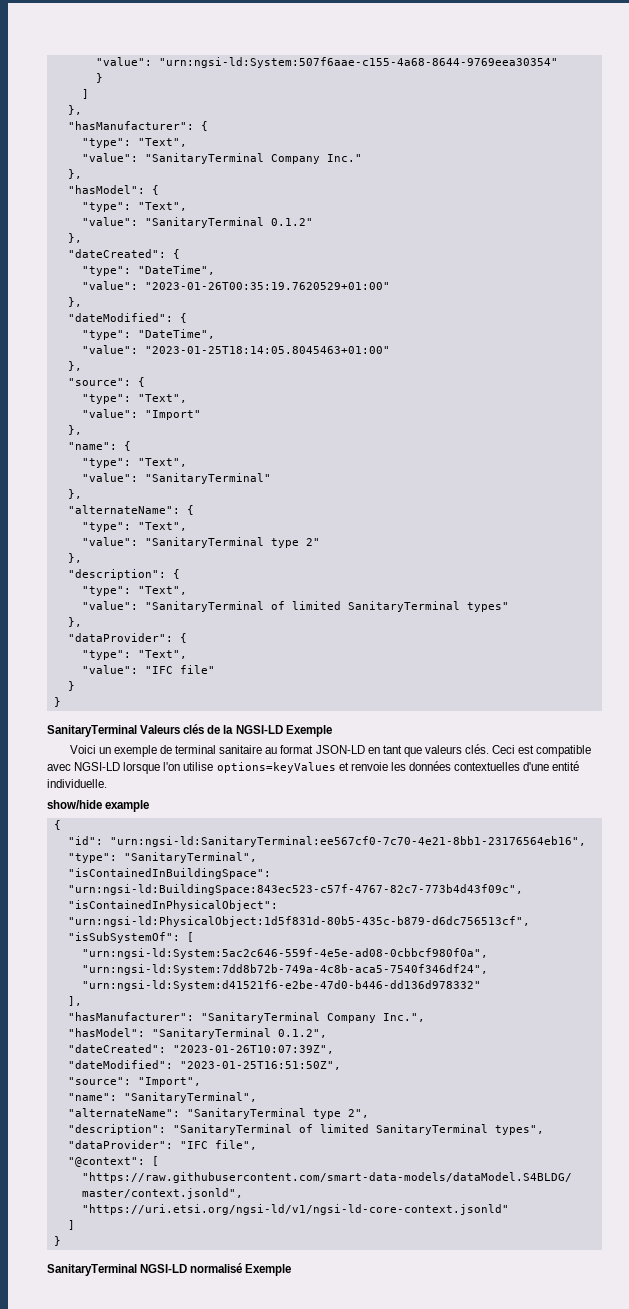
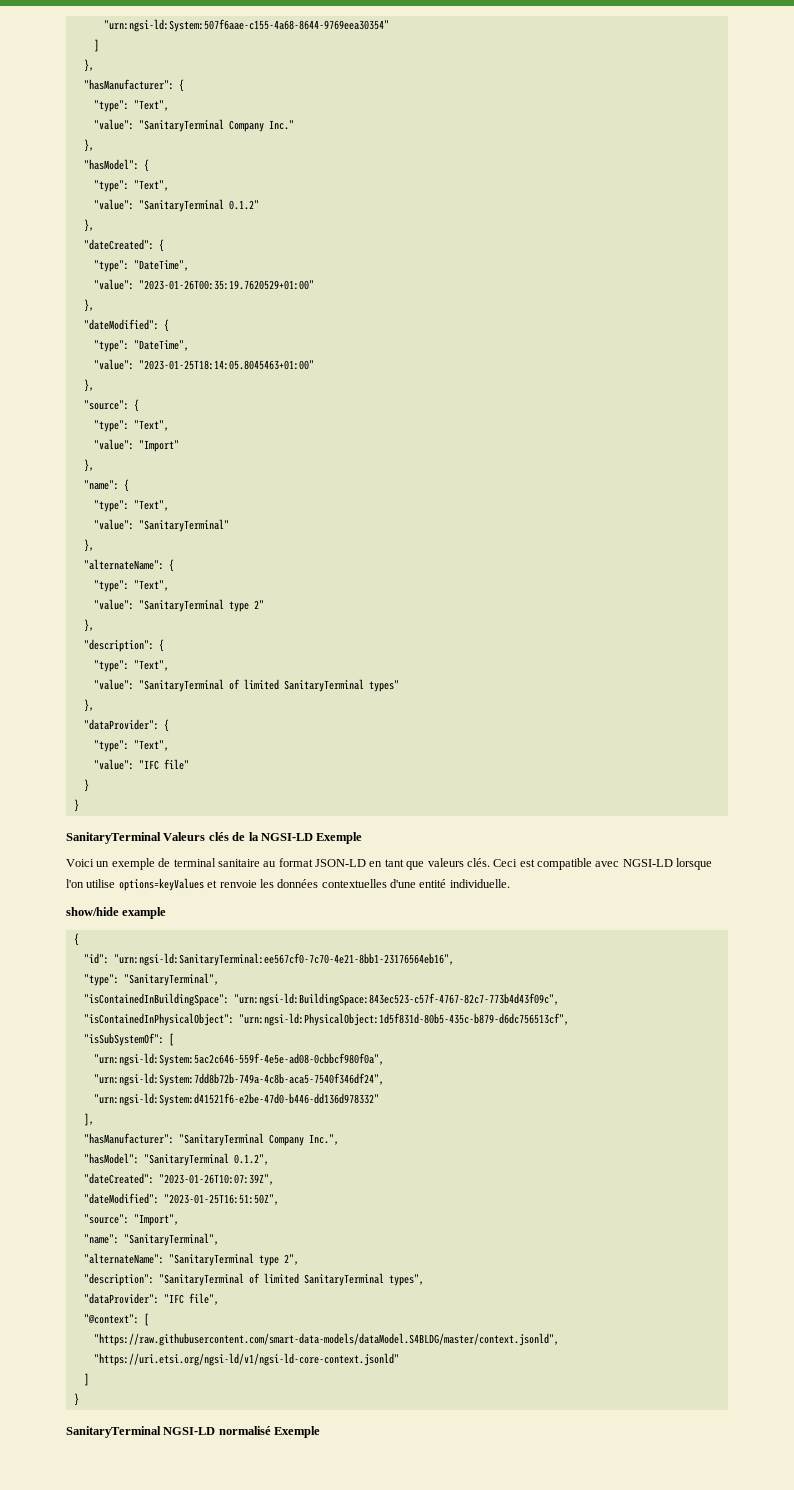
[95,57,152,66] "value": -> (103, 25) none
[95,73,103,83] // } -> (389, 25) none

